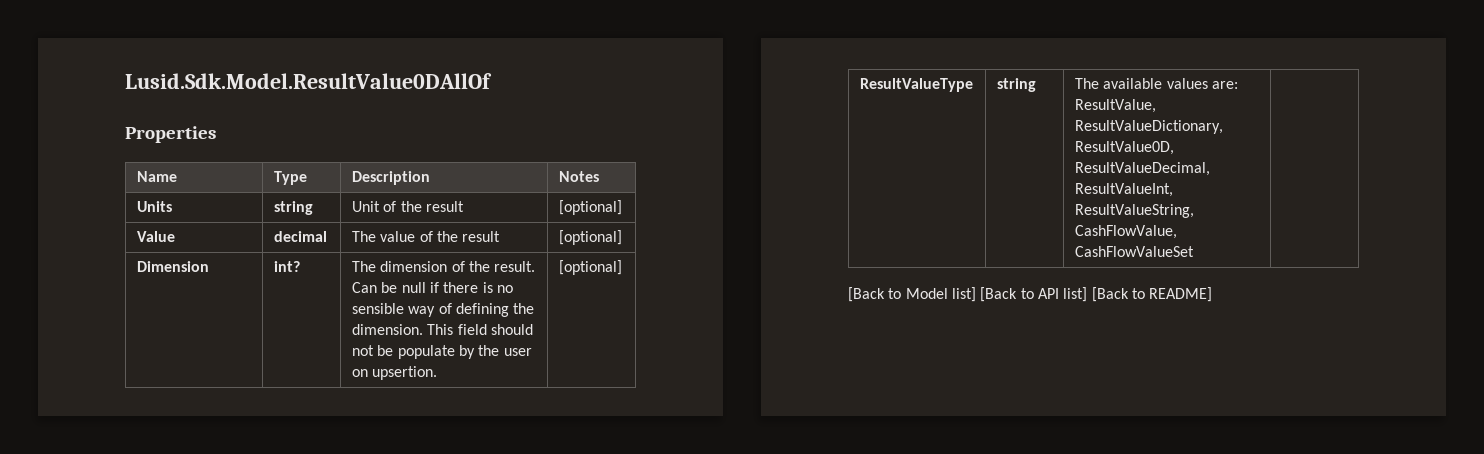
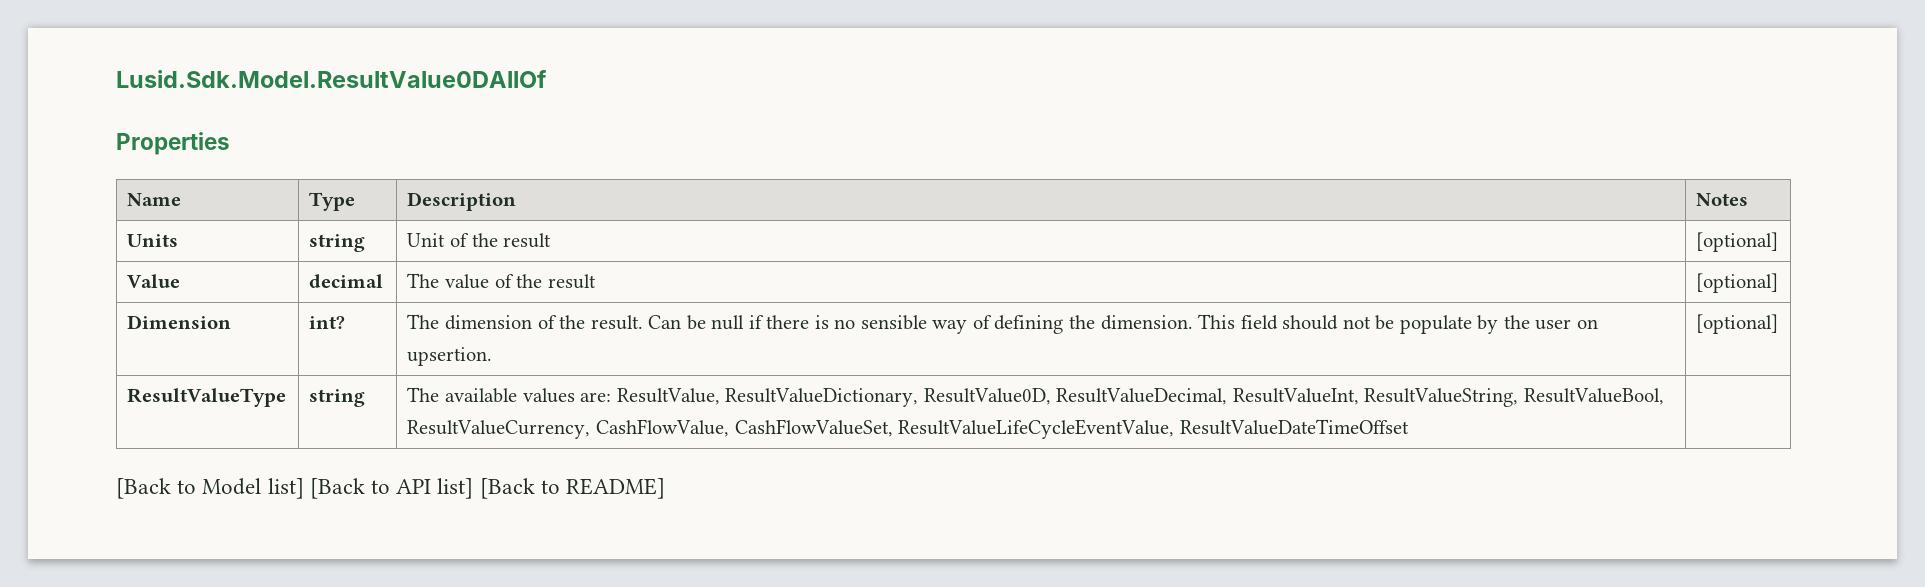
[1074,225,1177,239] [1074,246,1194,257] CashFlowValue, CashFlowValueSet -> [1523,388,1664,405] [407,419,1409,439] ResultValueBool, ResultValueCurrency, CashFlowValue, CashFlowValueSet, ResultValueLifeCycleEventValue, ResultValueDateTimeOffset

